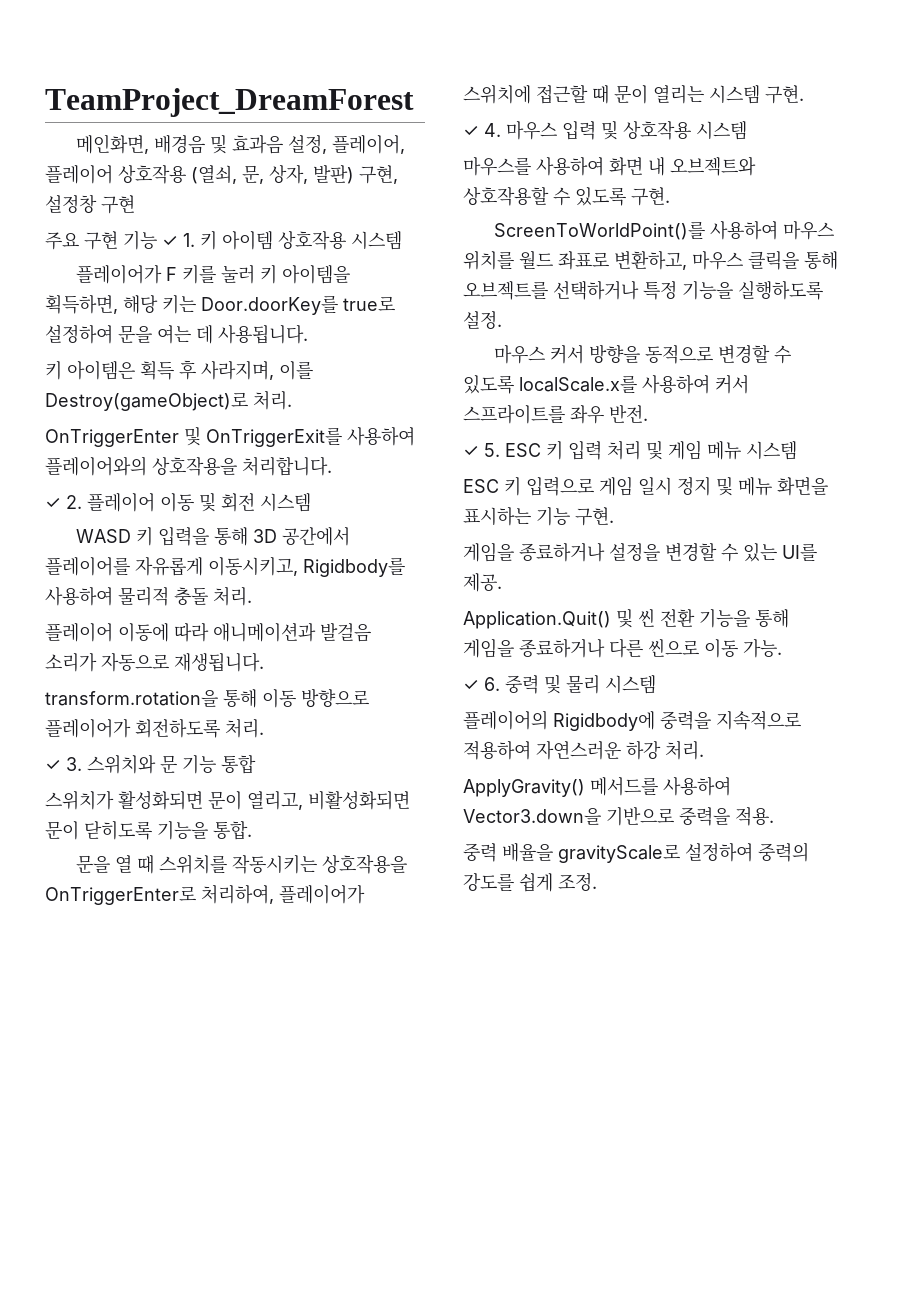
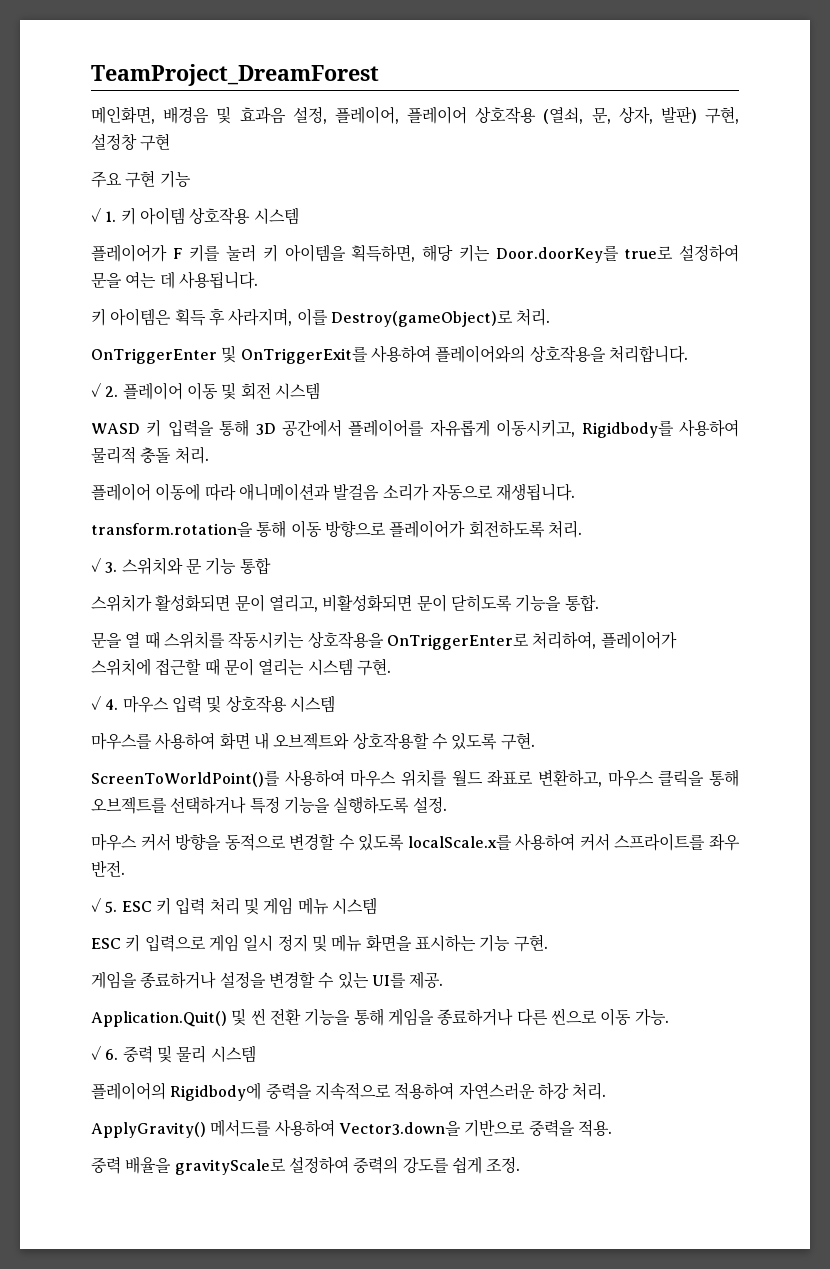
(157, 240) none -> (191, 179) //

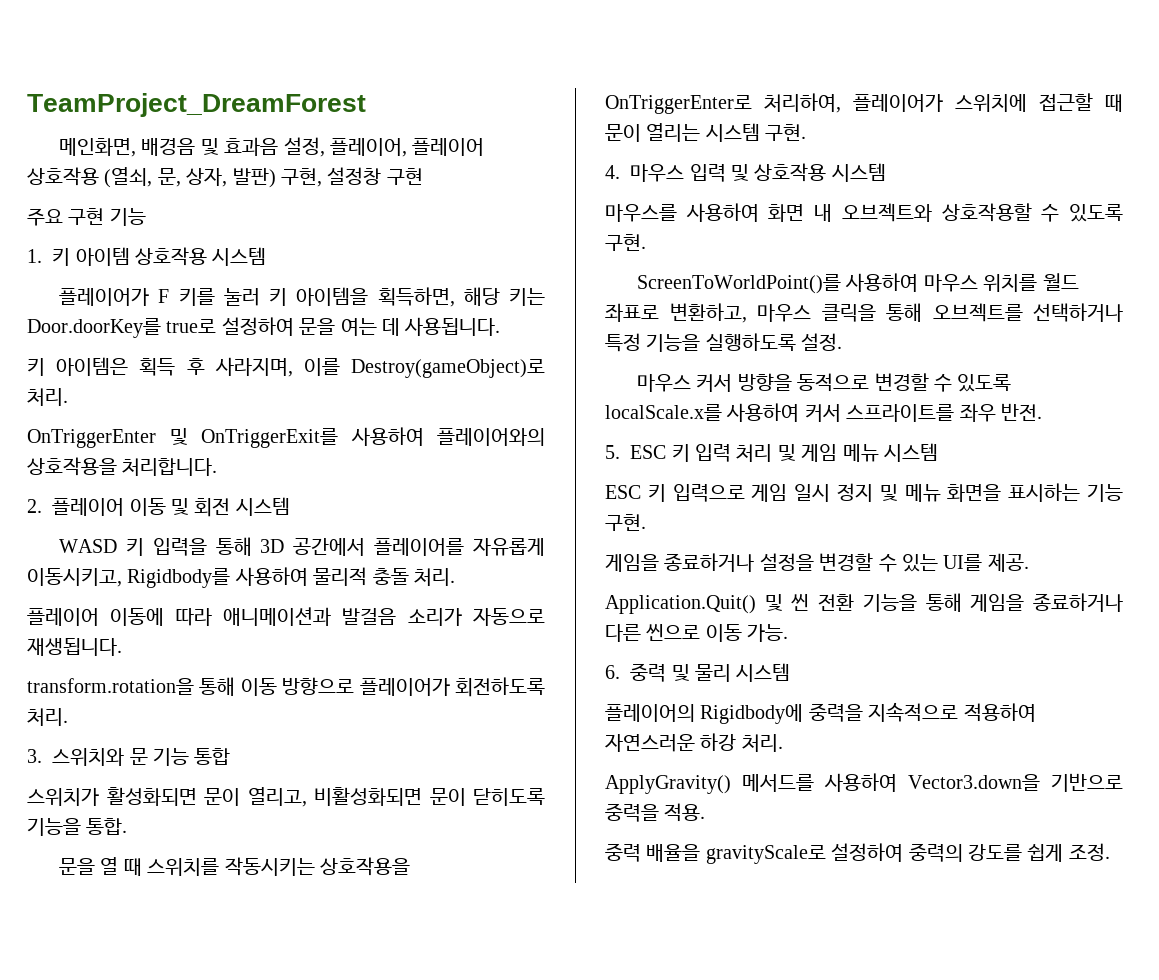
[91,207,101,222] ✓ -> (146, 217) none
[91,382,101,397] ✓ -> (218, 467) none
[91,557,101,572] ✓ -> (68, 717) none
[91,695,101,710] ✓ -> (807, 132) none
[91,897,101,912] ✓ -> (1042, 412) none
[91,1045,101,1060] ✓ -> (789, 633) none

